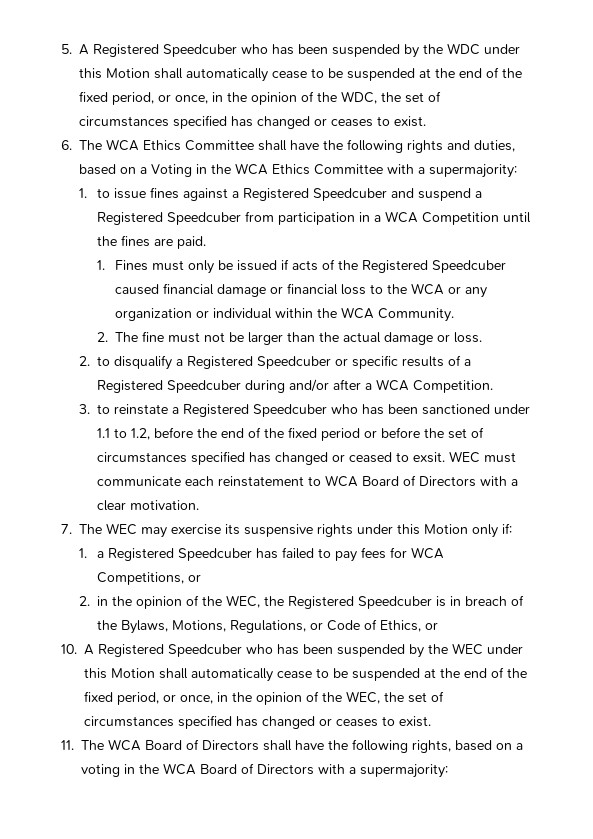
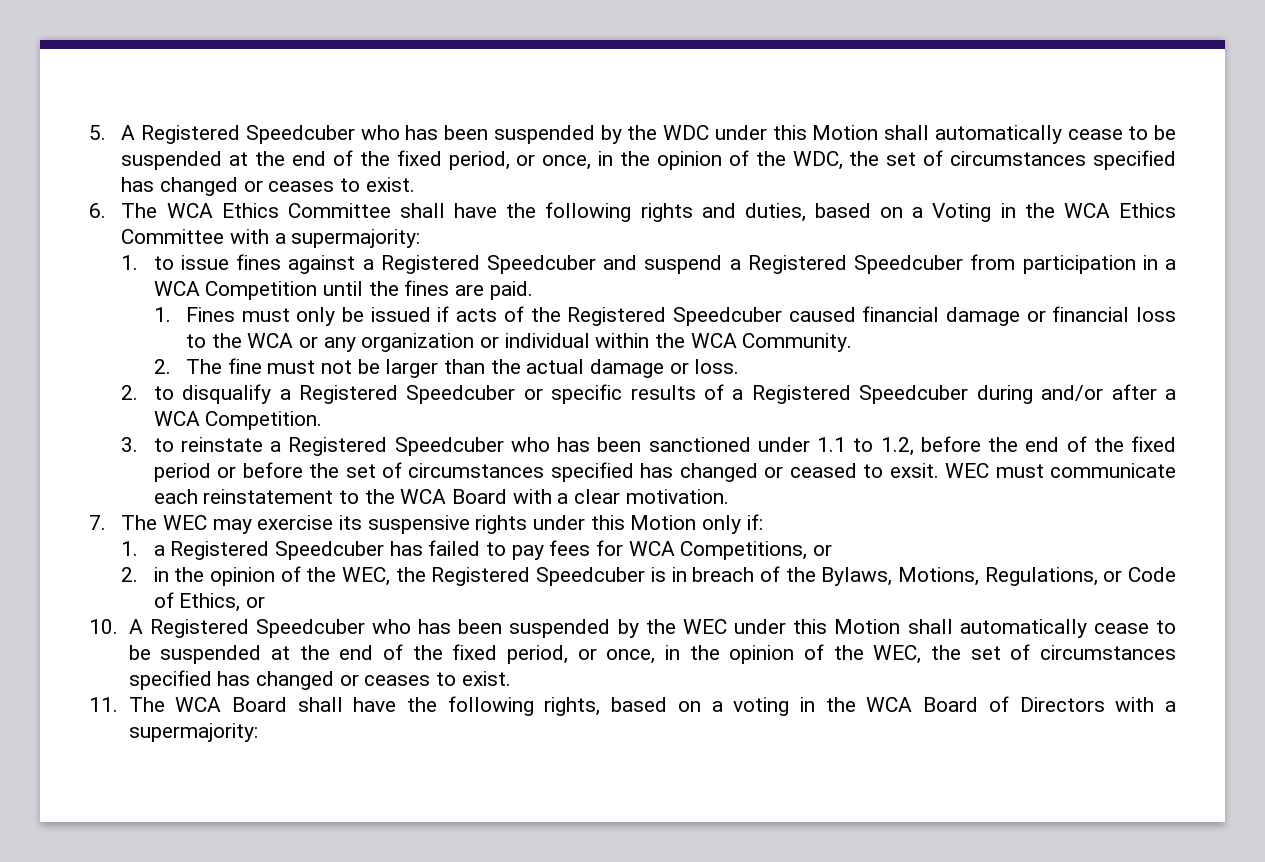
[324,475,476,487] WCA Board of Directors -> [364,489,508,504] the WCA Board
[186,739,259,751] of Directors -> (287, 704) none

